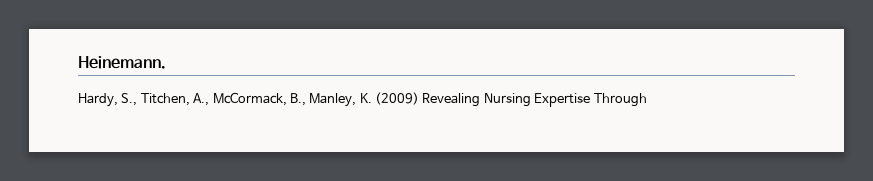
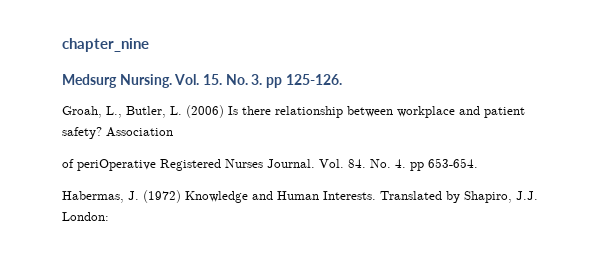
[78,56,166,69] [78,92,647,107] Heinemann. // Hardy, S., Titchen, A., McCormack, B., Manley, K. (2009) Revealing Nursing Expertise Through -> [62,38,149,52] [62,74,342,88] [62,105,525,118] [62,127,173,139] [62,158,478,171] [62,190,538,203] [62,212,109,221] chapter_nine // Medsurg Nursing. Vol. 15. No. 3. pp 125-126. // Groah, L., Butler, L. (2006) Is there relationship between workplace and patient safety? Association // of periOperative Registered Nurses Journal. Vol. 84. No. 4. pp 653-654. // Habermas, J. (1972) Knowledge and Human Interests. Translated by Shapiro, J.J. London:

